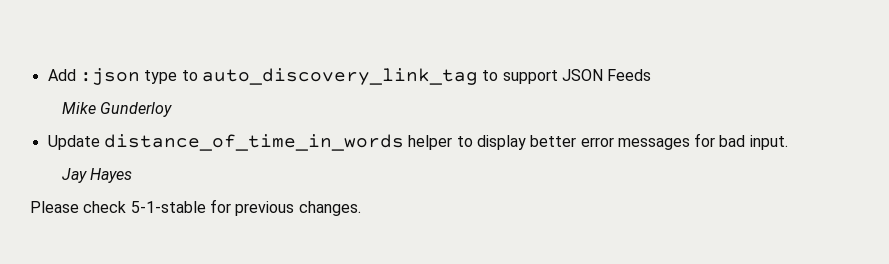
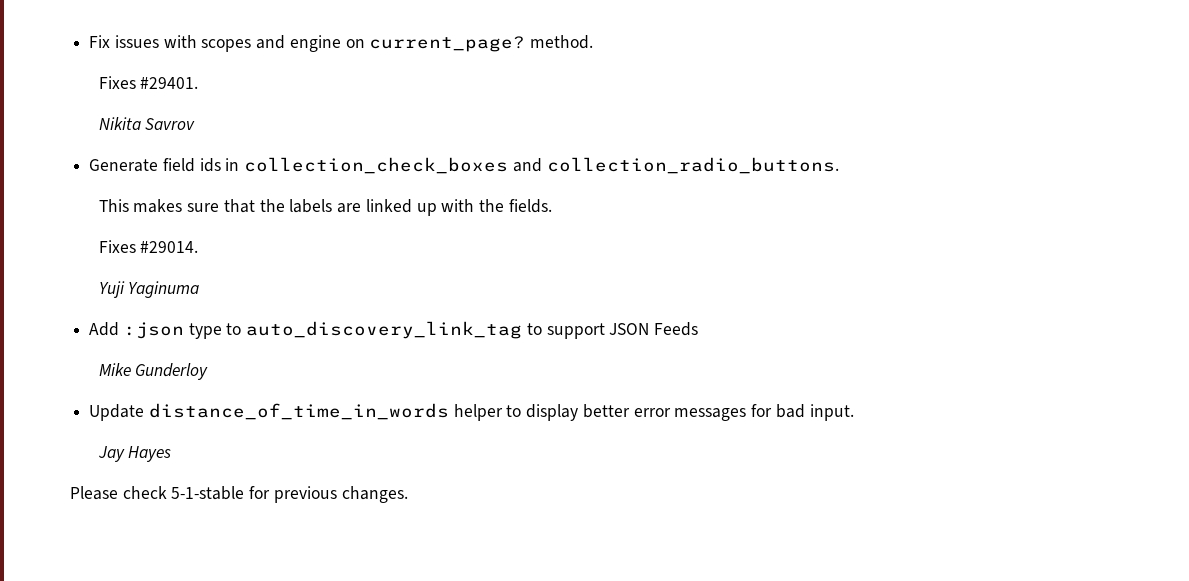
(47, 75) none -> [89,35,594,52] [98,76,199,89] [98,117,196,130] [89,157,839,174] [98,199,552,216] [98,240,199,253] [98,281,200,298] Fix issues with scopes and engine on current_page? method. // Fixes #29401. // Nikita Savrov // Generate field ids in collection_check_boxes and collection_radio_buttons. // This makes sure that the labels are linked up with the fields. // Fixes #29014. // Yuji Yaginuma //

